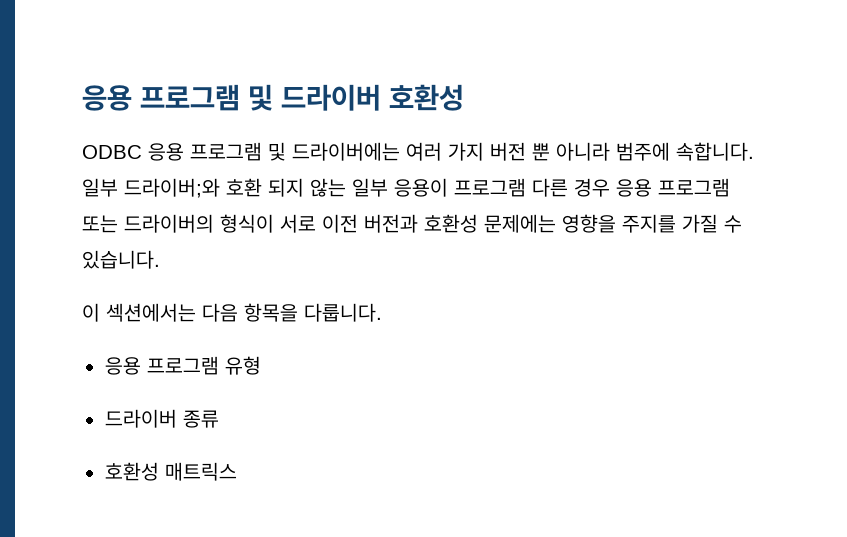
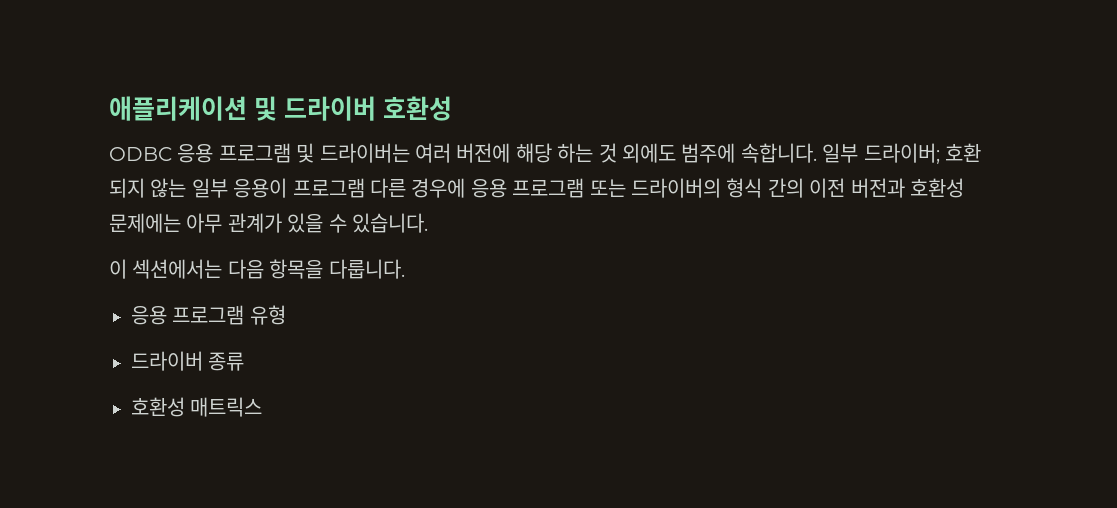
[82,84,240,111] 응용 프로그램 -> [109,96,247,121] 애플리케이션
[292,142,610,161] 드라이버에는 여러 가지 버전 뿐 아니라 -> [319,143,676,163] 드라이버는 여러 버전에 해당 하는 것 외에도
[124,178,220,198] 드라이버;와 -> [863,143,940,164] 드라이버;
[574,178,610,197] 경우 -> [411,178,466,198] 경우에
[220,214,316,233] 형식이 서로 -> [726,178,804,198] 형식 간의
[562,214,718,233] 영향을 주지를 가질 -> [186,213,324,233] 아무 관계가 있을

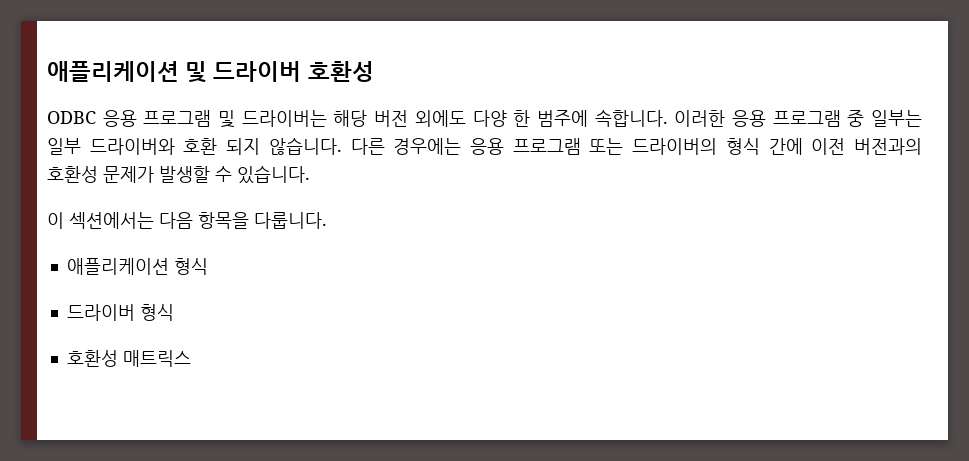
[415,143,981,164] [109,178,466,198] 여러 버전에 해당 하는 것 외에도 범주에 속합니다. 일부 드라이버; 호환 되지 않는 일부 응용이 프로그램 다른 경우에 -> [333,109,922,127] [47,137,462,155] 해당 버전 외에도 다양 한 범주에 속합니다. 이러한 응용 프로그램 중 일부는 일부 드라이버와 호환 되지 않습니다. 다른 경우에는
[767,178,964,198] [109,213,324,233] 간의 이전 버전과 호환성 문제에는 아무 관계가 있을 -> [768,138,922,155] [47,166,210,183] 간에 이전 버전과의 호환성 문제가 발생할
[131,305,286,325] [131,351,245,371] 응용 프로그램 유형 // 드라이버 종류 -> [66,258,208,275] [66,304,174,321] 애플리케이션 형식 // 드라이버 형식

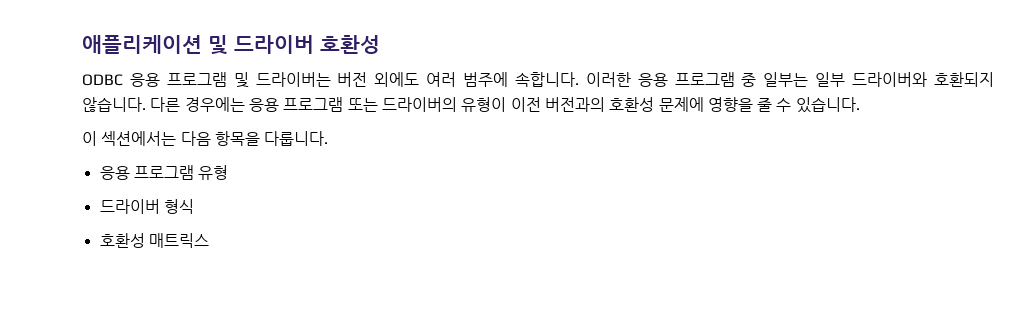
[333,110,368,127] 해당 -> (331, 79) none
[472,110,531,127] 다양 한 -> [426,72,457,87] 여러
[183,138,261,155] 호환 되지 -> [933,72,994,87] 호환되지
[725,138,803,155] 형식 간에 -> [461,97,507,112] 유형이
[103,166,210,183] 문제가 발생할 -> [658,97,773,112] 문제에 영향을 줄
[66,258,208,275] 애플리케이션 형식 -> [99,165,229,180] 응용 프로그램 유형

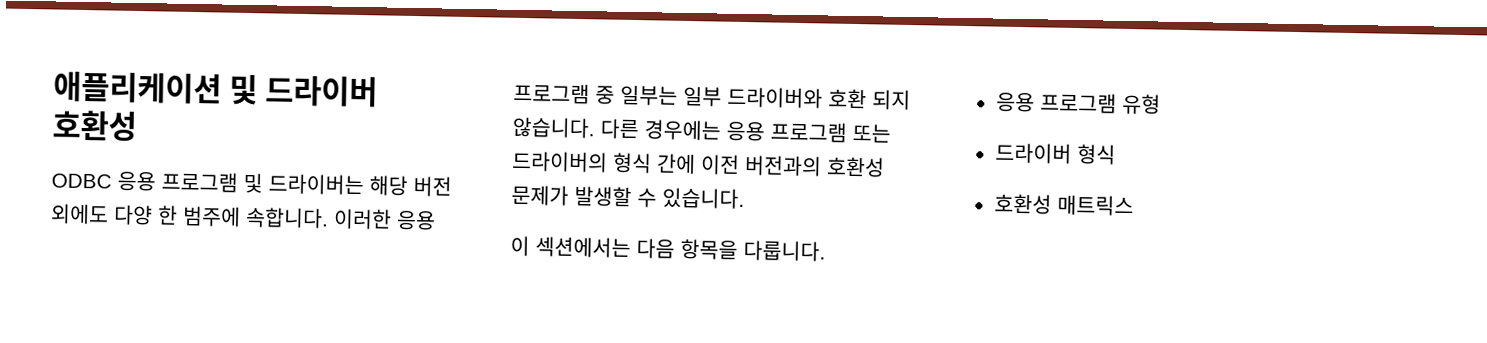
(331, 79) none -> [369,175,408,196] 해당
[426,72,457,87] 여러 -> [113,204,178,226] 다양 한
[933,72,994,87] 호환되지 -> [828,88,911,111] 호환 되지
[461,97,507,112] 유형이 -> [612,152,696,175] 형식 간에
[658,97,773,112] 문제에 영향을 줄 -> [511,184,632,207] 문제가 발생할

